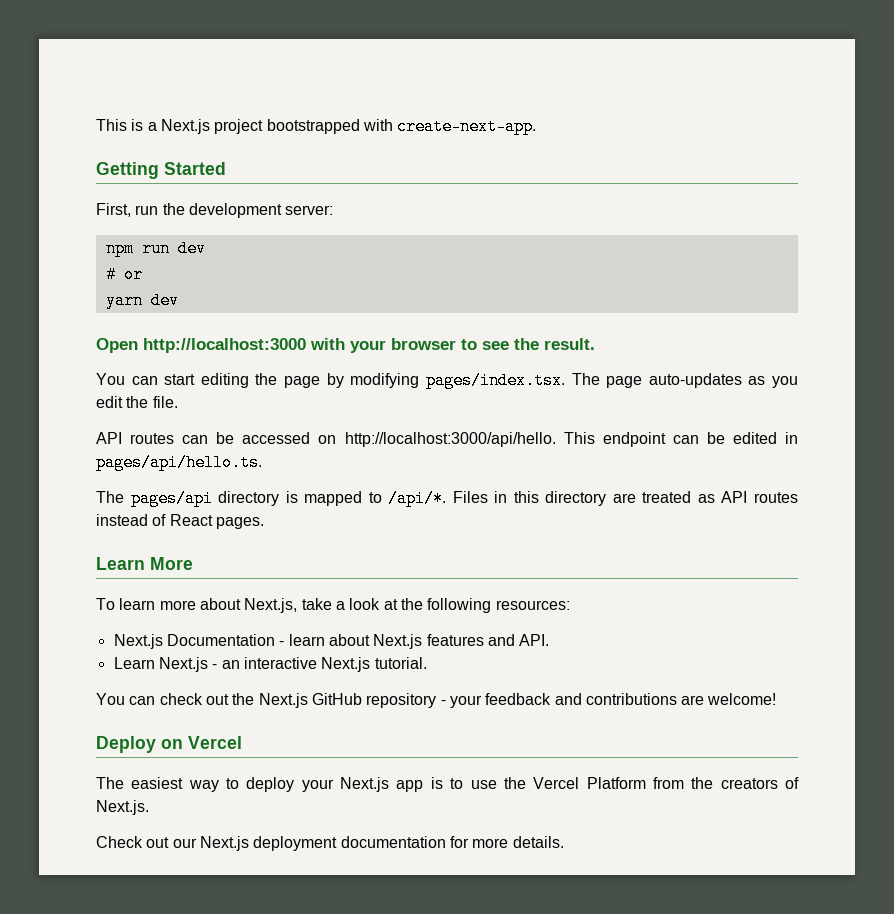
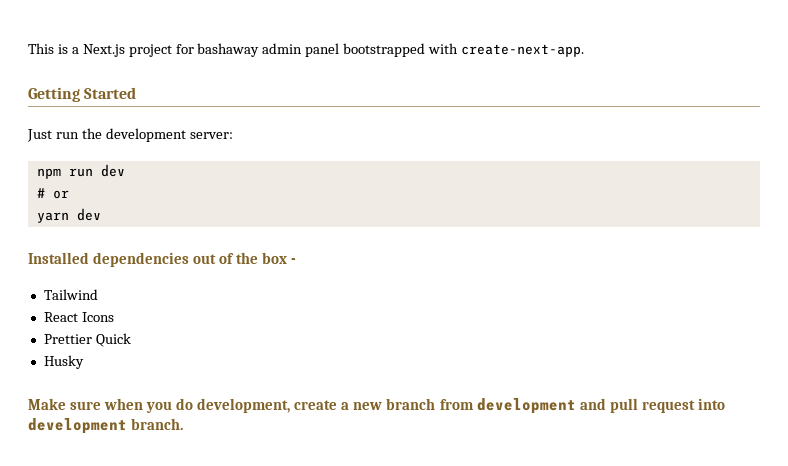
(264, 126) none -> [175,43,340,57] for bashaway admin panel
[96,203,131,217] First, -> [27,129,52,142] Just
[96,338,595,353] [96,372,799,389] [96,396,178,408] [96,432,799,447] [96,454,262,471] [96,490,798,507] [96,514,264,529] [96,557,193,570] [96,598,570,613] [113,634,550,649] [113,657,427,672] [96,693,777,708] [96,736,242,753] [96,777,800,792] [96,800,149,815] [96,836,564,851] Open http://localhost:3000 with your browser to see the result. // You can start editing the page by modifying pages/index.tsx. The page auto-updates as you edit the file. // API routes can be accessed on http://localhost:3000/api/hello. This endpoint can be edited in pages/api/hello.ts. // The pages/api directory is mapped to /api/*. Files in this directory are treated as API routes instead of React pages. // Learn More // To learn more about Next.js, take a look at the following resources: // Next.js Documentation - learn about Next.js features and API. // Learn Next.js - an interactive Next.js tutorial. // You can check out the Next.js GitHub repository - your feedback and contributions are welcome! // Deploy on Vercel // The easiest way to deploy your Next.js app is to use the Vercel Platform from the creators of Next.js. // Check out our Next.js deployment documentation for more details. -> [28,252,297,267] [43,289,98,300] [43,312,114,322] [43,333,131,347] [43,355,84,369] [28,398,725,414] [28,418,184,434] Installed dependencies out of the box - // Tailwind // React Icons // Prettier Quick // Husky // Make sure when you do development, create a new branch from development and pull request into development branch.

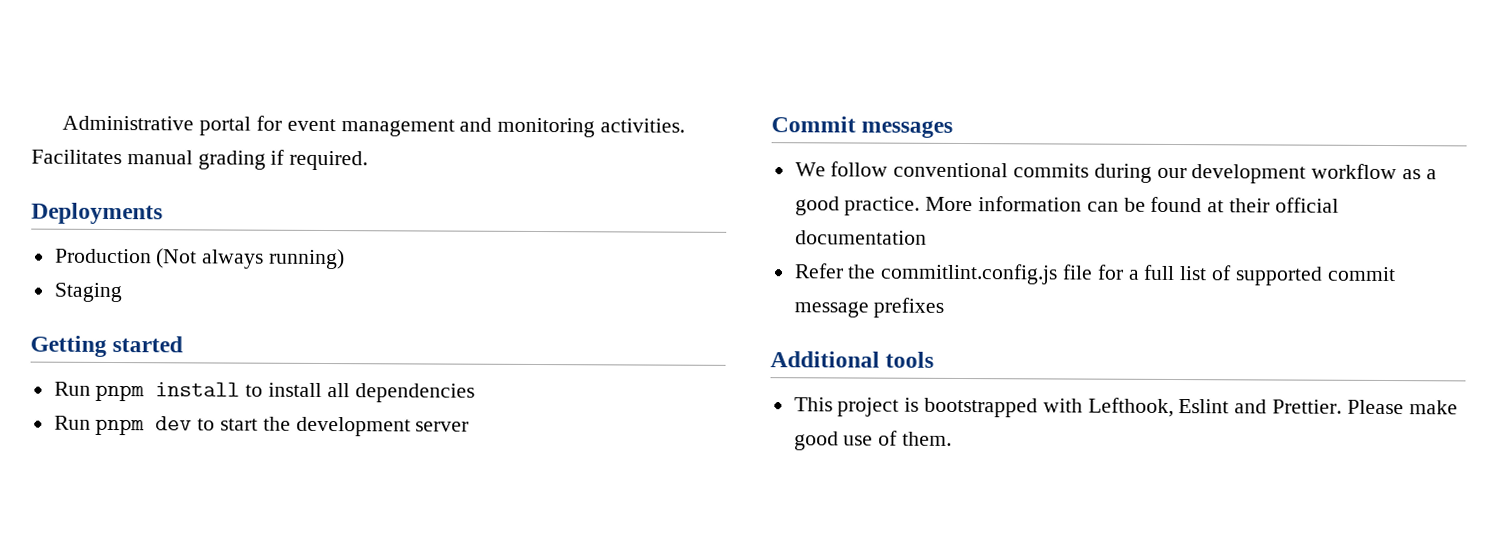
[28,43,585,57] [28,87,137,102] [27,128,233,142] [36,164,125,179] [36,188,69,199] [36,208,101,223] [28,252,297,267] [43,289,98,300] [43,312,114,322] [43,333,131,347] [43,355,84,369] [28,398,725,414] [28,418,184,434] This is a Next.js project for bashaway admin panel bootstrapped with create-next-app. // Getting Started // Just run the development server: // npm run dev // # or // yarn dev // Installed dependencies out of the box - // Tailwind // React Icons // Prettier Quick // Husky // Make sure when you do development, create a new branch from development and pull request into development branch. -> [62,115,686,138] [31,149,369,171] [31,202,163,225] [54,248,346,270] [53,282,122,303] [30,335,184,357] [53,381,475,403] [53,415,470,437] [771,116,954,138] [794,161,1437,184] [794,196,1339,216] [794,230,927,245] [793,263,1396,286] [793,297,945,318] [770,351,935,368] [793,397,1458,418] [793,430,953,451] Administrative portal for event management and monitoring activities. Facilitates manual grading if required. // Deployments // Production (Not always running) // Staging // Getting started // Run pnpm install to install all dependencies // Run pnpm dev to start the development server // Commit messages // We follow conventional commits during our development workflow as a good practice. More information can be found at their official documentation // Refer the commitlint.config.js file for a full list of supported commit message prefixes // Additional tools // This project is bootstrapped with Lefthook, Eslint and Prettier. Please make good use of them.

